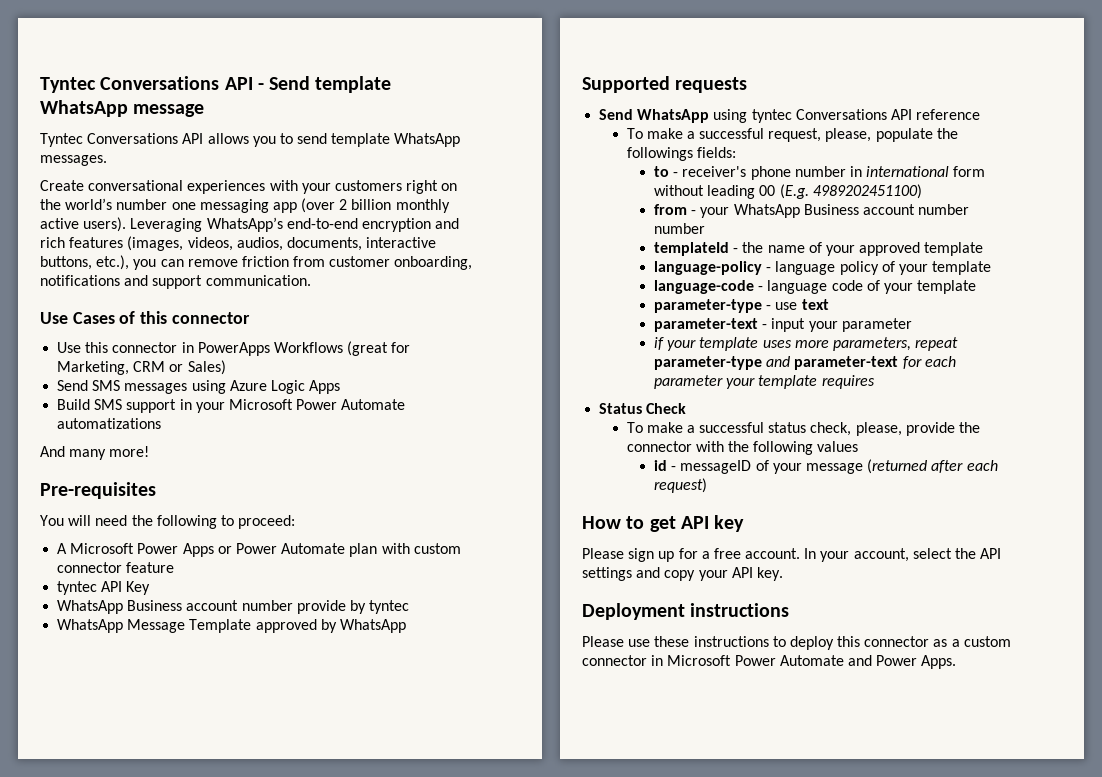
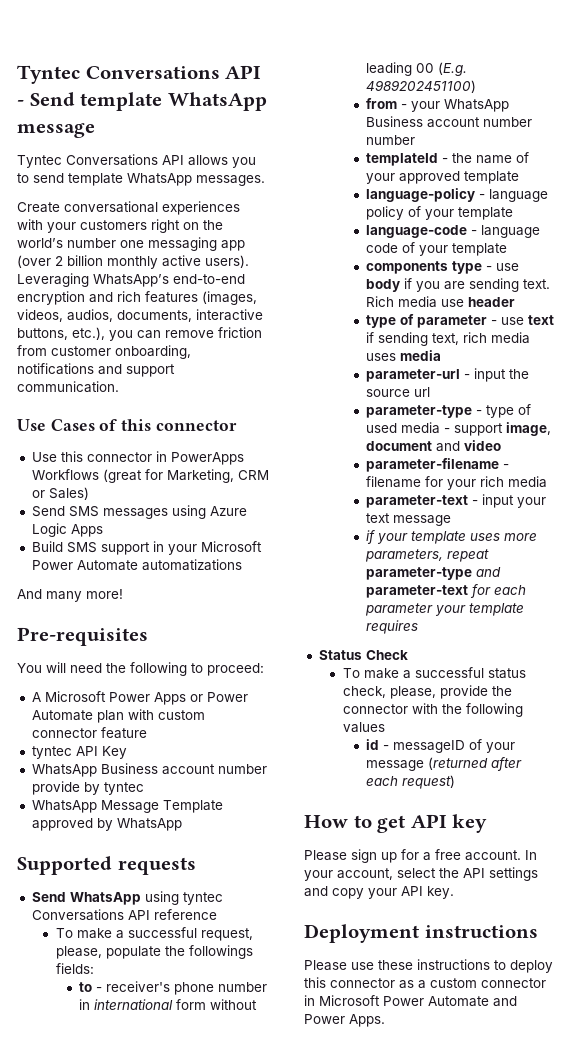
[654,299,829,313] parameter-type - use text -> [366,261,520,274] [366,278,551,292] [366,296,516,308] [366,314,555,328] [366,332,531,346] [366,350,442,361] [366,368,530,382] [366,387,431,397] [366,404,532,418] [366,422,552,436] [366,440,502,452] [366,458,510,472] [366,476,548,490] components type - use body if you are sending text. Rich media use header // type of parameter - use text if sending text, rich media uses media // parameter-url - input the source url // parameter-type - type of used media - support image, document and video // parameter-filename - filename for your rich media
[841,318,912,332] parameter -> [366,513,452,526] text message

